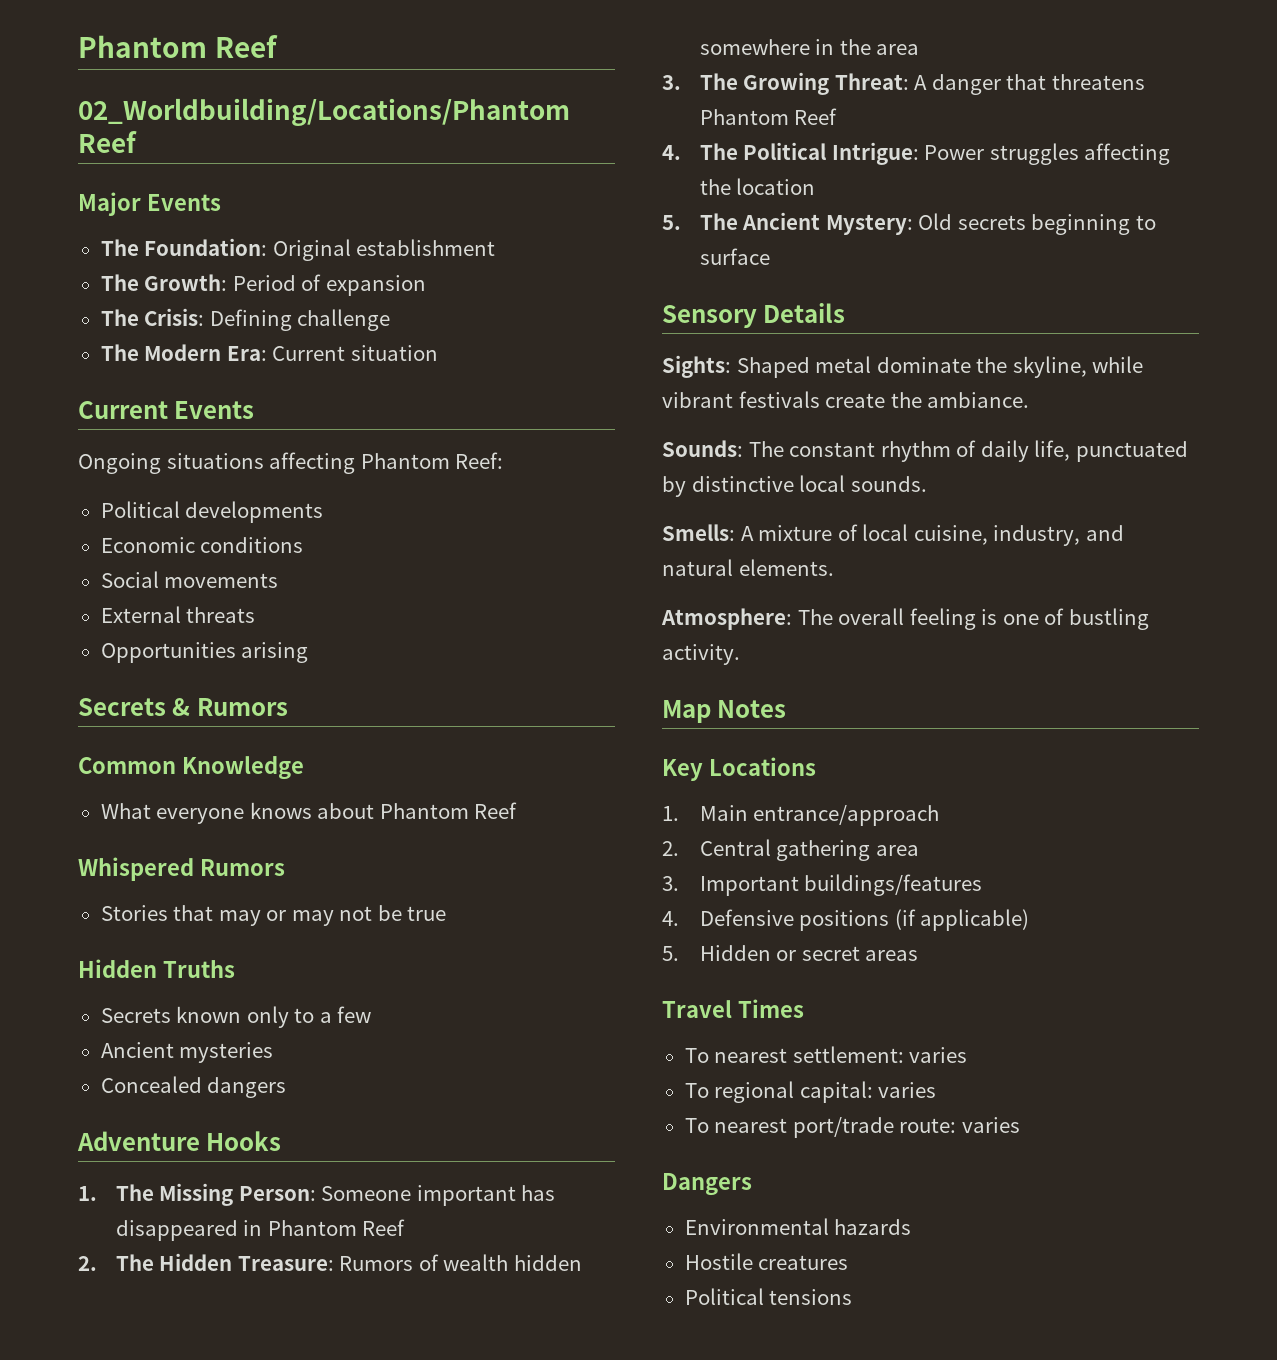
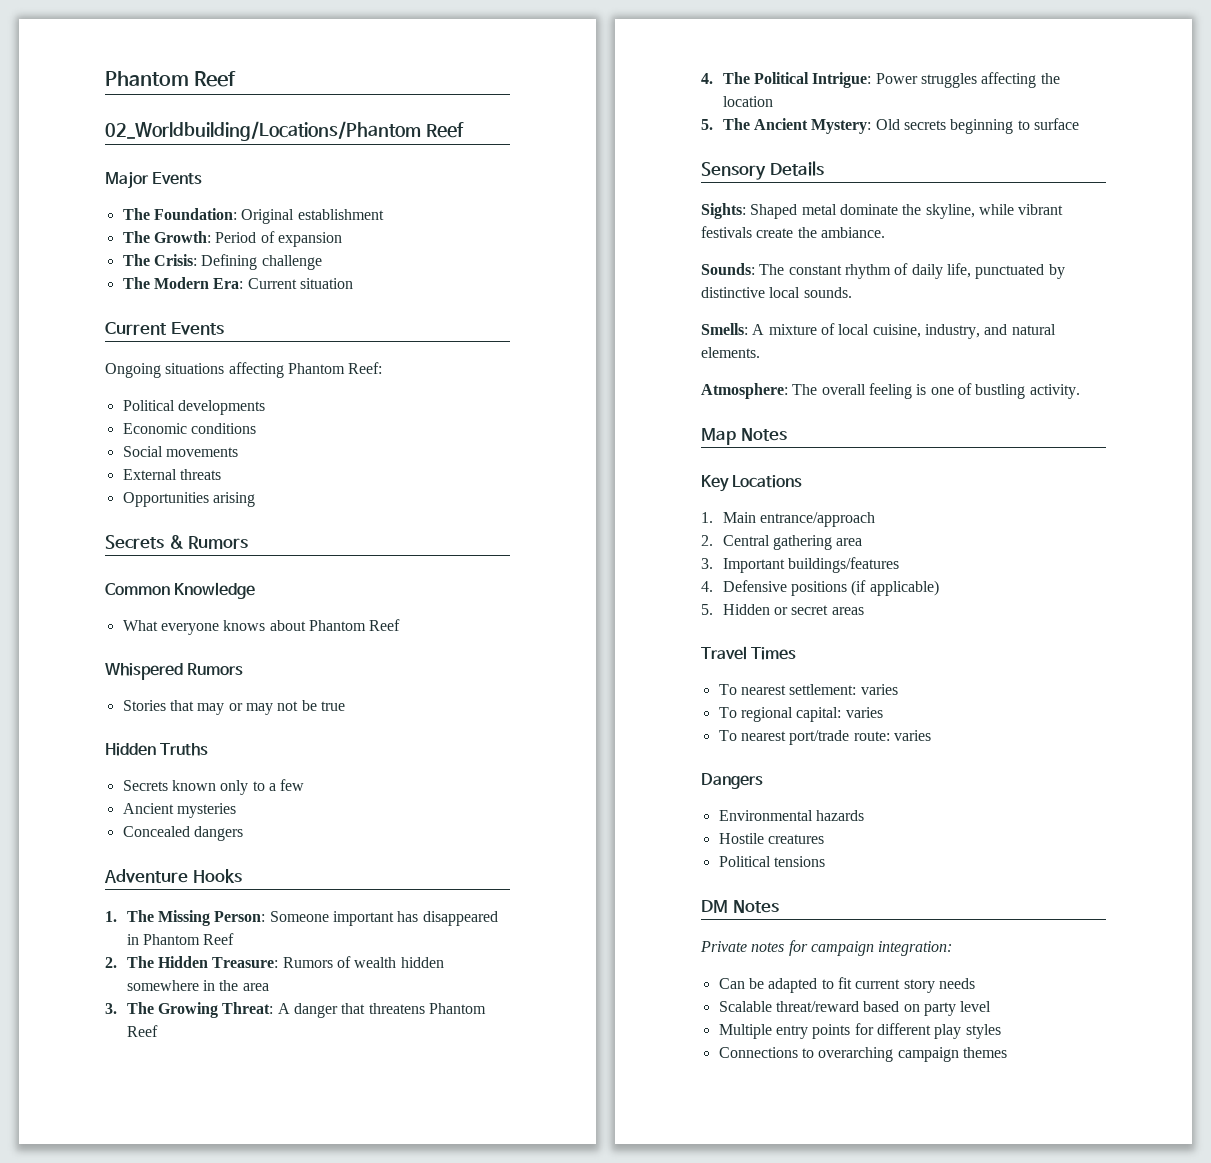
(853, 1297) none -> [701,900,779,913] [700,940,953,956] [718,977,975,993] [718,1001,992,1016] [718,1023,1001,1039] [718,1047,1007,1062] // DM Notes // Private notes for campaign integration: // Can be adapted to fit current story needs // Scalable threat/reward based on party level // Multiple entry points for different play styles // Connections to overarching campaign themes

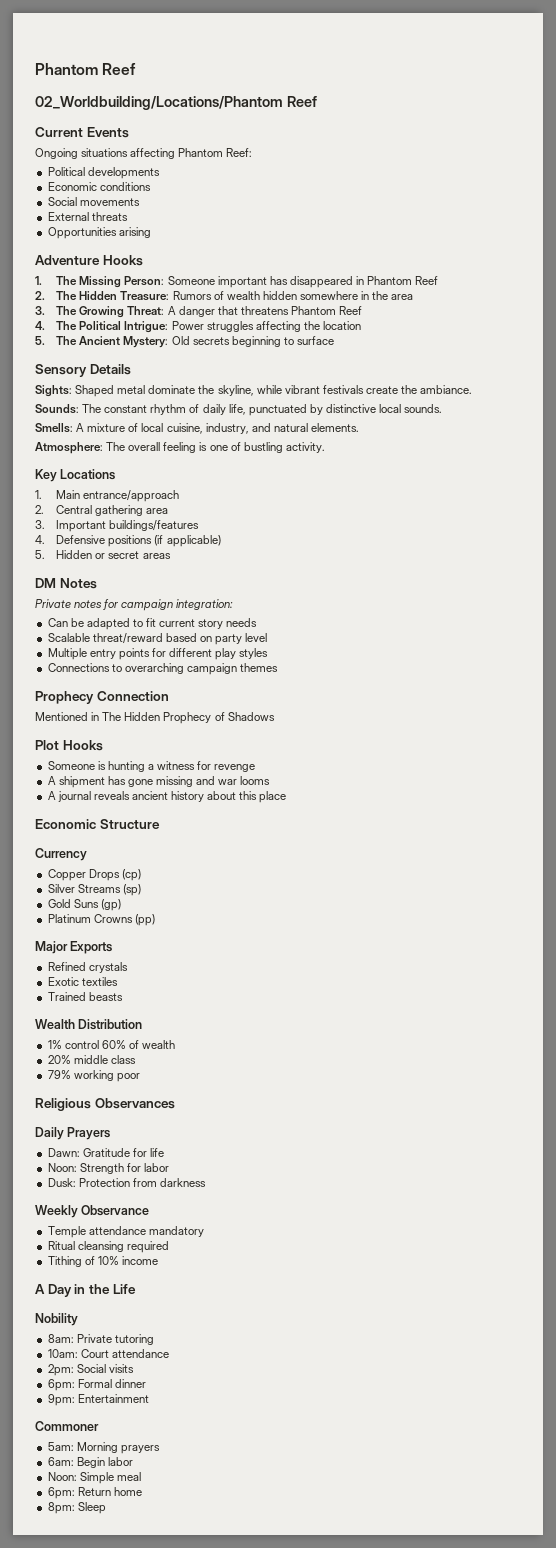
[105,171,203,189] [122,208,384,224] [122,231,342,247] [122,254,322,270] [122,277,353,289] // Major Events // The Foundation: Original establishment // The Growth: Period of expansion // The Crisis: Defining challenge // The Modern Era: Current situation -> (317, 101) none
[105,535,249,549] [105,582,256,599] [122,619,401,635] [105,663,244,680] [122,700,345,715] [105,743,209,756] [122,779,305,795] [122,803,236,818] [122,826,243,841] // Secrets & Rumors // Common Knowledge // What everyone knows about Phantom Reef // Whispered Rumors // Stories that may or may not be true // Hidden Truths // Secrets known only to a few // Ancient mysteries // Concealed dangers -> (151, 232) none
[701,428,787,445] // Map Notes -> (325, 447) none
[701,646,797,660] [718,684,898,695] [718,707,883,722] [718,730,931,745] [701,773,763,789] [718,810,864,821] [718,833,824,844] [718,856,825,867] // Travel Times // To nearest settlement: varies // To regional capital: varies // To nearest port/trade route: varies // Dangers // Environmental hazards // Hostile creatures // Political tensions -> (171, 556) none
(1007, 1052) none -> [35,691,169,704] [35,712,275,724] [35,740,103,751] [47,761,256,772] [47,776,271,788] [47,791,287,803] [35,819,160,829] [35,848,87,861] [47,869,141,881] [47,884,141,896] [47,899,121,911] [47,914,155,926] [35,941,113,954] [47,962,128,973] [47,977,118,986] [47,992,123,1001] [35,1019,143,1030] [47,1040,176,1049] [47,1055,136,1064] [47,1070,140,1082] [35,1098,175,1111] [35,1127,111,1140] [47,1148,164,1157] [47,1163,169,1174] [47,1178,206,1187] [35,1205,150,1218] [47,1226,204,1238] [47,1241,169,1253] [47,1256,158,1267] [35,1284,136,1297] [35,1313,78,1326] [47,1334,154,1345] [47,1349,169,1358] [47,1364,134,1376] [47,1379,146,1391] [47,1394,149,1406] [35,1421,99,1431] [47,1442,160,1454] [47,1457,133,1468] [47,1472,141,1484] [47,1487,142,1499] [47,1502,106,1514] // Prophecy Connection // Mentioned in The Hidden Prophecy of Shadows // Plot Hooks // Someone is hunting a witness for revenge // A shipment has gone missing and war looms // A journal reveals ancient history about this place // Economic Structure // Currency // Copper Drops (cp) // Silver Streams (sp) // Gold Suns (gp) // Platinum Crowns (pp) // Major Exports // Refined crystals // Exotic textiles // Trained beasts // Wealth Distribution // 1% control 60% of wealth // 20% middle class // 79% working poor // Religious Observances // Daily Prayers // Dawn: Gratitude for life // Noon: Strength for labor // Dusk: Protection from darkness // Weekly Observance // Temple attendance mandatory // Ritual cleansing required // Tithing of 10% income // A Day in the Life // Nobility // 8am: Private tutoring // 10am: Court attendance // 2pm: Social visits // 6pm: Formal dinner // 9pm: Entertainment // Commoner // 5am: Morning prayers // 6am: Begin labor // Noon: Simple meal // 6pm: Return home // 8pm: Sleep

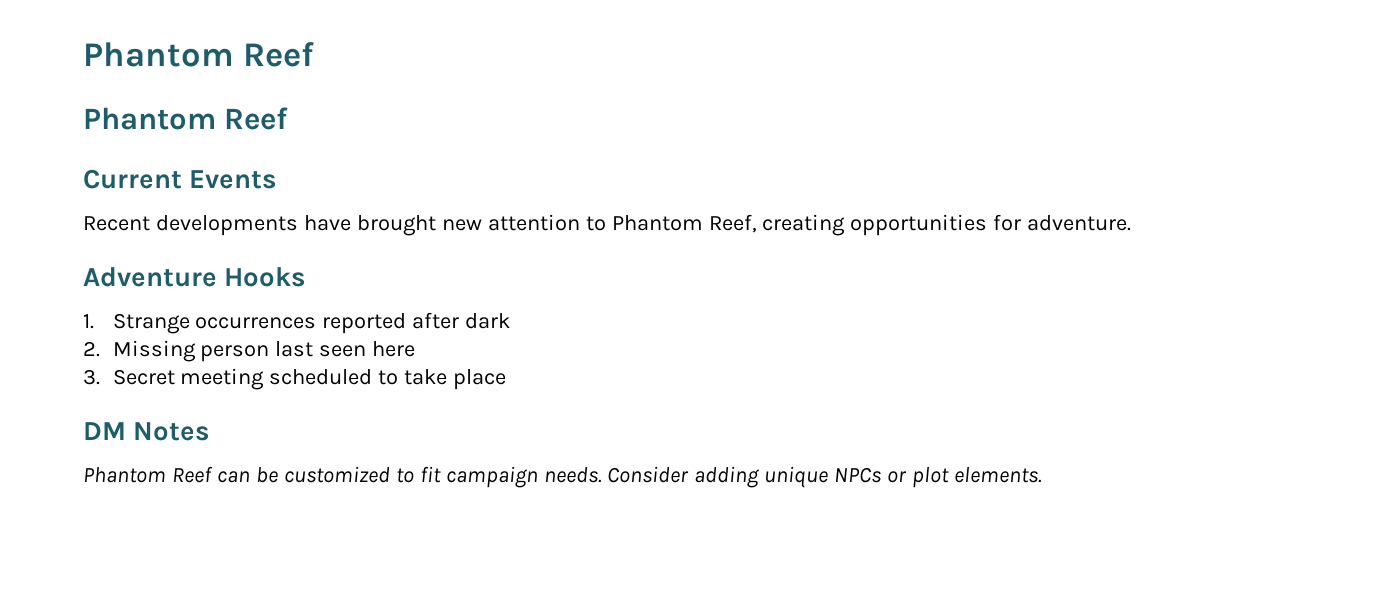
[35,63,137,75] [35,96,283,110] Phantom Reef // 02_Worldbuilding/Locations/Phantom -> [83,42,315,67] [83,107,216,130] Phantom Reef // Phantom
[35,148,253,159] [47,167,160,179] [47,182,151,191] [47,197,140,206] [47,212,128,221] [47,227,151,239] [35,255,143,266] [35,276,439,288] [35,291,414,301] [35,306,363,318] [35,321,361,333] [35,336,334,348] [35,364,131,377] [35,385,473,397] [35,404,443,416] [35,423,359,434] [35,442,325,454] [35,469,116,482] [35,490,180,502] [35,505,169,516] [35,520,200,532] [35,535,221,547] [35,550,171,559] [35,578,97,589] [35,599,234,611] [47,618,258,630] [47,633,268,645] [47,648,269,660] [47,663,279,675] [35,691,169,704] [35,712,275,724] [35,740,103,751] [47,761,256,772] [47,776,271,788] [47,791,287,803] [35,819,160,829] [35,848,87,861] [47,869,141,881] [47,884,141,896] [47,899,121,911] [47,914,155,926] [35,941,113,954] [47,962,128,973] [47,977,118,986] [47,992,123,1001] [35,1019,143,1030] [47,1040,176,1049] [47,1055,136,1064] [47,1070,140,1082] [35,1098,175,1111] [35,1127,111,1140] [47,1148,164,1157] [47,1163,169,1174] [47,1178,206,1187] [35,1205,150,1218] [47,1226,204,1238] [47,1241,169,1253] [47,1256,158,1267] [35,1284,136,1297] [35,1313,78,1326] [47,1334,154,1345] [47,1349,169,1358] [47,1364,134,1376] [47,1379,146,1391] [47,1394,149,1406] [35,1421,99,1431] [47,1442,160,1454] [47,1457,133,1468] [47,1472,141,1484] [47,1487,142,1499] [47,1502,106,1514] Ongoing situations affecting Phantom Reef: // Political developments // Economic conditions // Social movements // External threats // Opportunities arising // Adventure Hooks // 1. The Missing Person: Someone important has disappeared in Phantom Reef // 2. The Hidden Treasure: Rumors of wealth hidden somewhere in the area // 3. The Growing Threat: A danger that threatens Phantom Reef // 4. The Political Intrigue: Power struggles affecting the location // 5. The Ancient Mystery: Old secrets beginning to surface // Sensory Details // Sights: Shaped metal dominate the skyline, while vibrant festivals create the ambiance. // Sounds: The constant rhythm of daily life, punctuated by distinctive local sounds. // Smells: A mixture of local cuisine, industry, and natural elements. // Atmosphere: The overall feeling is one of bustling activity. // Key Locations // 1. Main entrance/approach // 2. Central gathering area // 3. Important buildings/features // 4. Defensive positions (if applicable) // 5. Hidden or secret areas // DM Notes // Private notes for campaign integration: // Can be adapted to fit current story needs // Scalable threat/reward based on party level // Multiple entry points for different play styles // Connections to overarching campaign themes // Prophecy Connection // Mentioned in The Hidden Prophecy of Shadows // Plot Hooks // Someone is hunting a witness for revenge // A shipment has gone missing and war looms // A journal reveals ancient history about this place // Economic Structure // Currency // Copper Drops (cp) // Silver Streams (sp) // Gold Suns (gp) // Platinum Crowns (pp) // Major Exports // Refined crystals // Exotic textiles // Trained beasts // Wealth Distribution // 1% control 60% of wealth // 20% middle class // 79% working poor // Religious Observances // Daily Prayers // Dawn: Gratitude for life // Noon: Strength for labor // Dusk: Protection from darkness // Weekly Observance // Temple attendance mandatory // Ritual cleansing required // Tithing of 10% income // A Day in the Life // Nobility // 8am: Private tutoring // 10am: Court attendance // 2pm: Social visits // 6pm: Formal dinner // 9pm: Entertainment // Commoner // 5am: Morning prayers // 6am: Begin labor // Noon: Simple meal // 6pm: Return home // 8pm: Sleep -> [83,214,1132,236] [83,267,307,287] [83,312,511,334] [83,340,416,362] [83,368,507,390] [83,422,211,441] [83,466,1043,488] Recent developments have brought new attention to Phantom Reef, creating opportunities for adventure. // Adventure Hooks // 1. Strange occurrences reported after dark // 2. Missing person last seen here // 3. Secret meeting scheduled to take place // DM Notes // Phantom Reef can be customized to fit campaign needs. Consider adding unique NPCs or plot elements.

